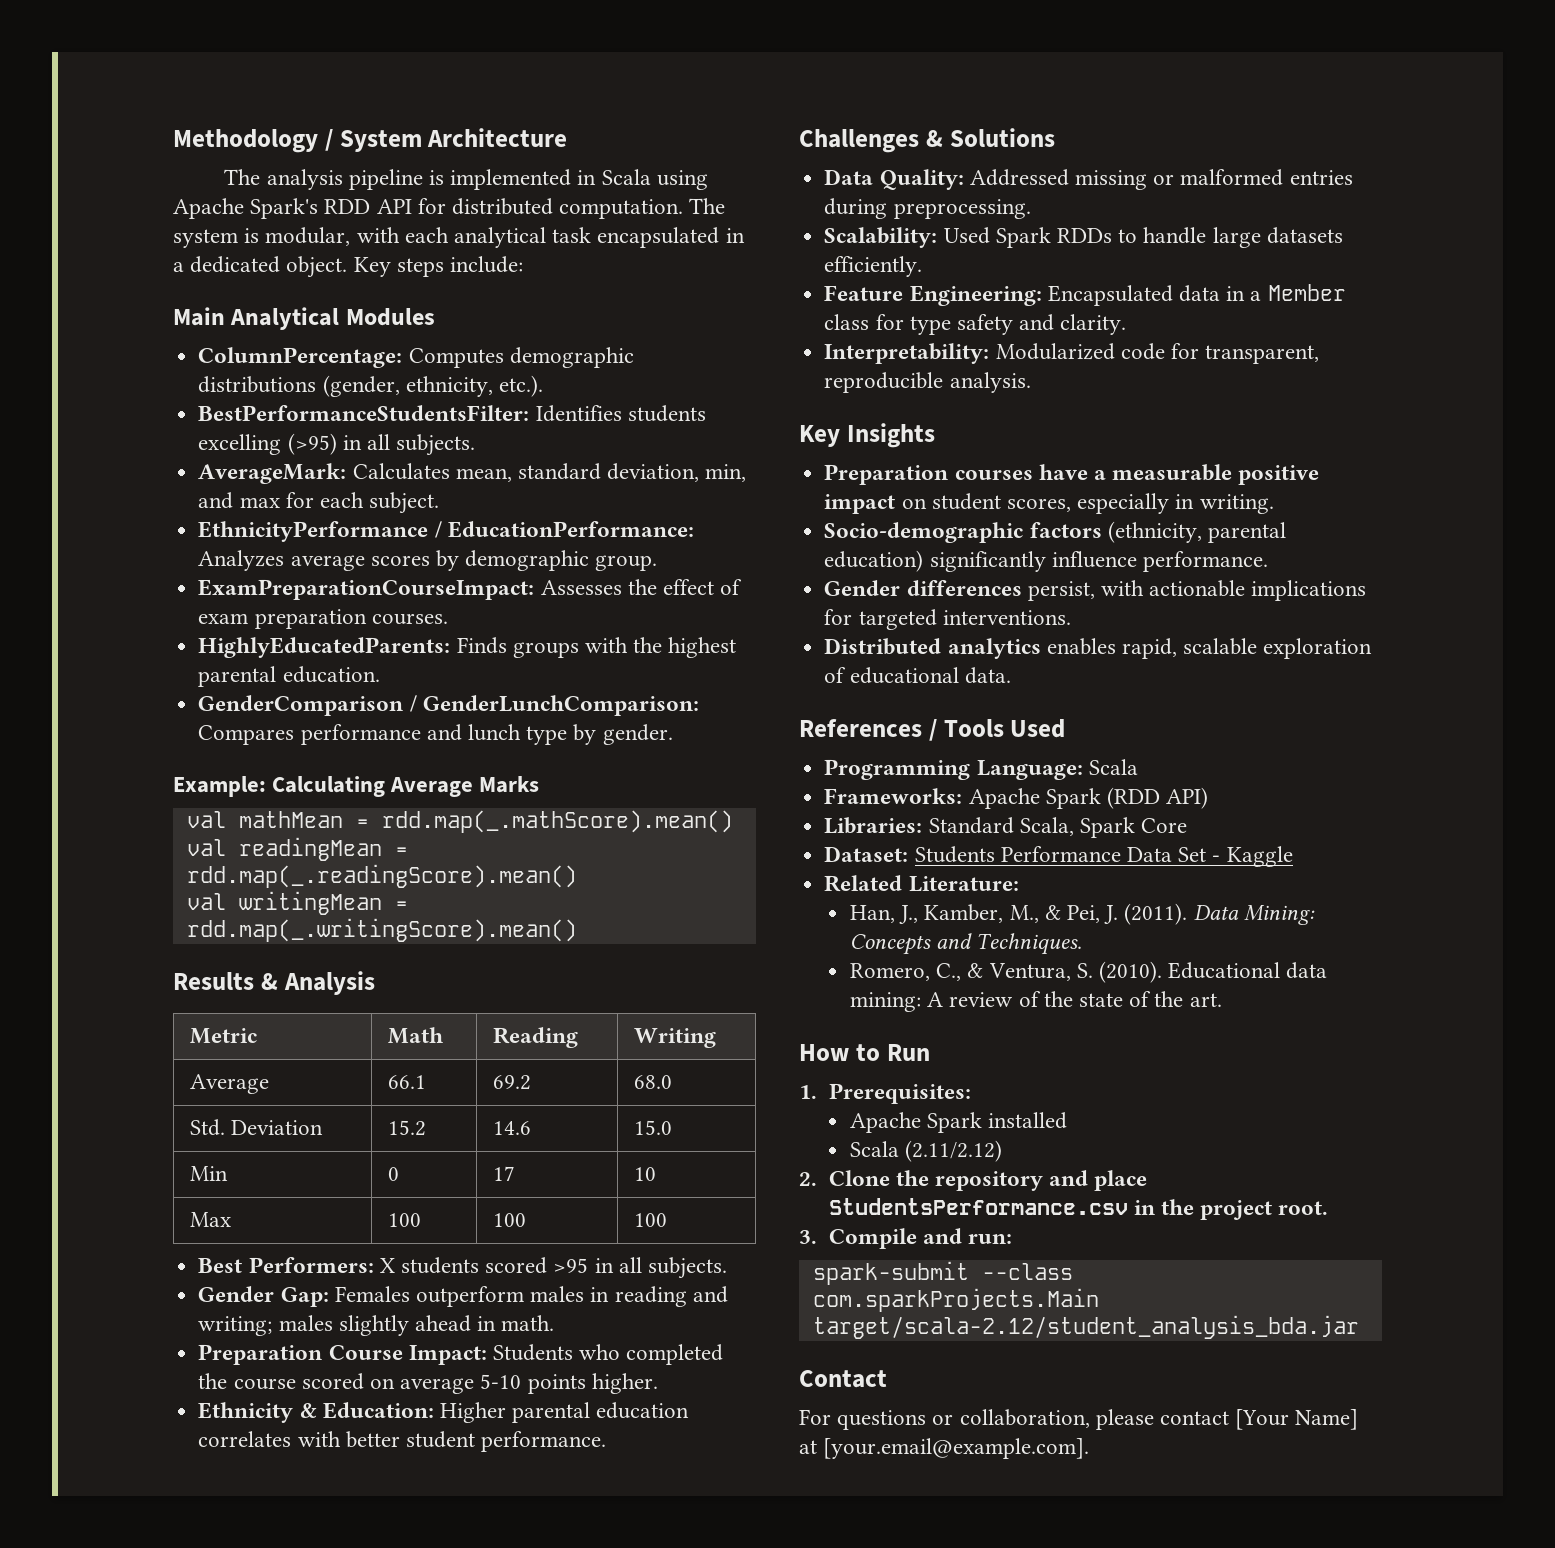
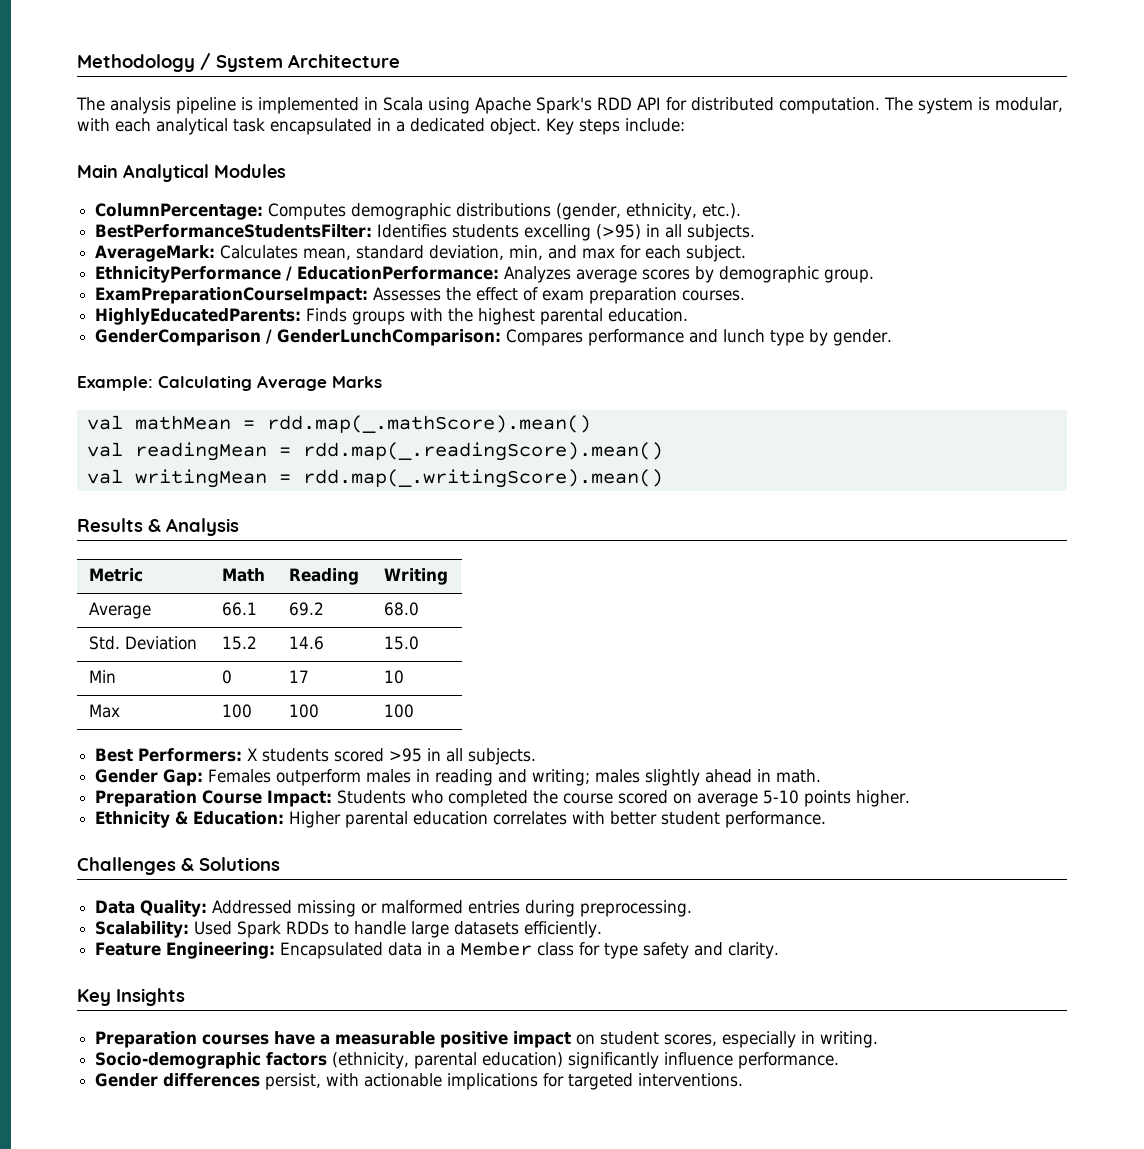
[824,343,1320,364] [824,372,1031,393] // Interpretability: Modularized code for transparent, reproducible analysis. -> (780, 950) none
[824,638,1373,659] [824,667,1011,684] [799,719,1066,741] [824,759,1138,780] [824,787,1209,809] [824,817,1188,838] [824,846,1293,867] [824,875,1019,892] [849,903,1315,925] [849,933,1083,955] [849,961,1328,983] [849,991,1222,1012] [799,1044,930,1061] [799,1083,971,1104] [849,1112,1068,1133] [849,1140,1003,1162] [799,1170,1148,1191] [828,1198,1329,1220] [799,1228,1012,1249] [812,1261,1073,1285] [812,1288,1099,1312] [812,1315,1359,1339] [799,1370,887,1388] [799,1409,1359,1430] [799,1438,1090,1459] // Distributed analytics enables rapid, scalable exploration of educational data. // References / Tools Used // Programming Language: Scala // Frameworks: Apache Spark (RDD API) // Libraries: Standard Scala, Spark Core // Dataset: Students Performance Data Set - Kaggle // Related Literature: // Han, J., Kamber, M., & Pei, J. (2011). Data Mining: Concepts and Techniques. // Romero, C., & Ventura, S. (2010). Educational data mining: A review of the state of the art. // How to Run // 1. Prerequisites: // Apache Spark installed // Scala (2.11/2.12) // 2. Clone the repository and place StudentsPerformance.csv in the project root. // 3. Compile and run: // spark-submit --class com.sparkProjects.Main target/scala-2.12/student_analysis_bda.jar // Contact // For questions or collaboration, please contact [Your Name] at [your.email@example.com]. -> (744, 1080) none

